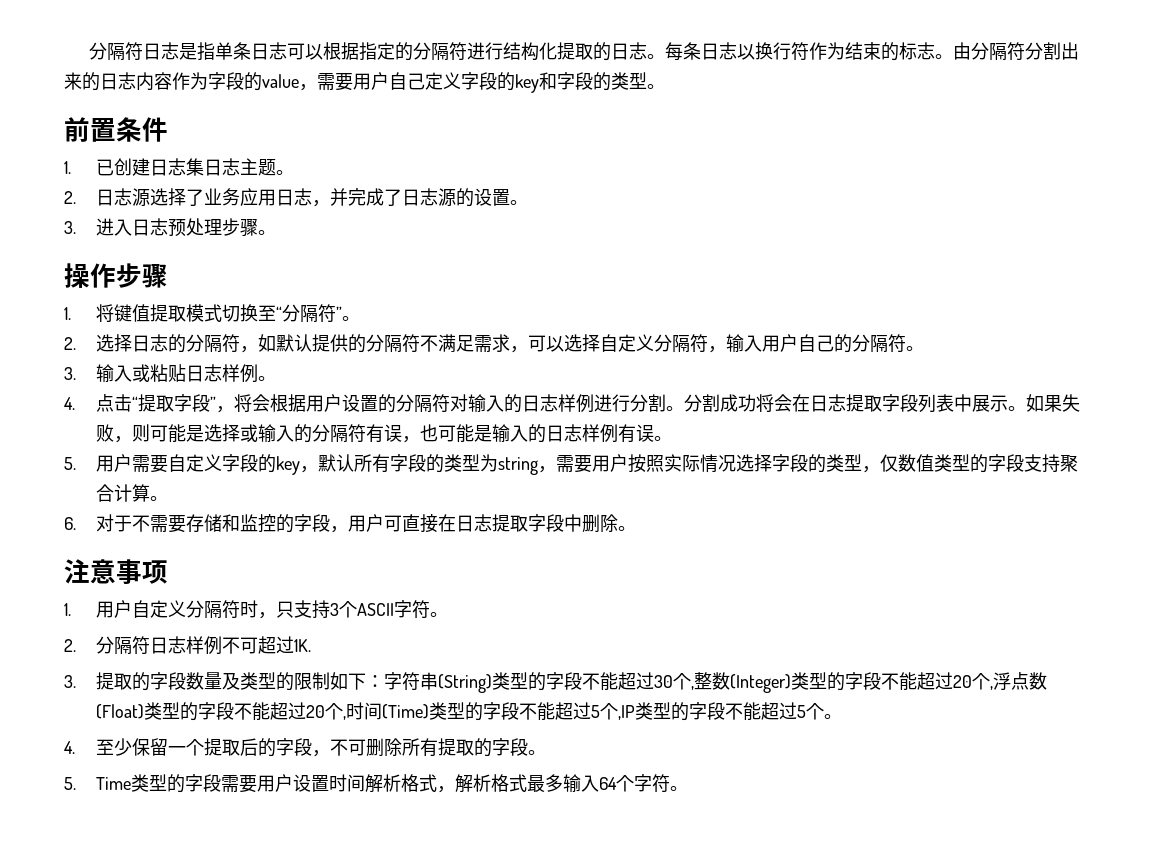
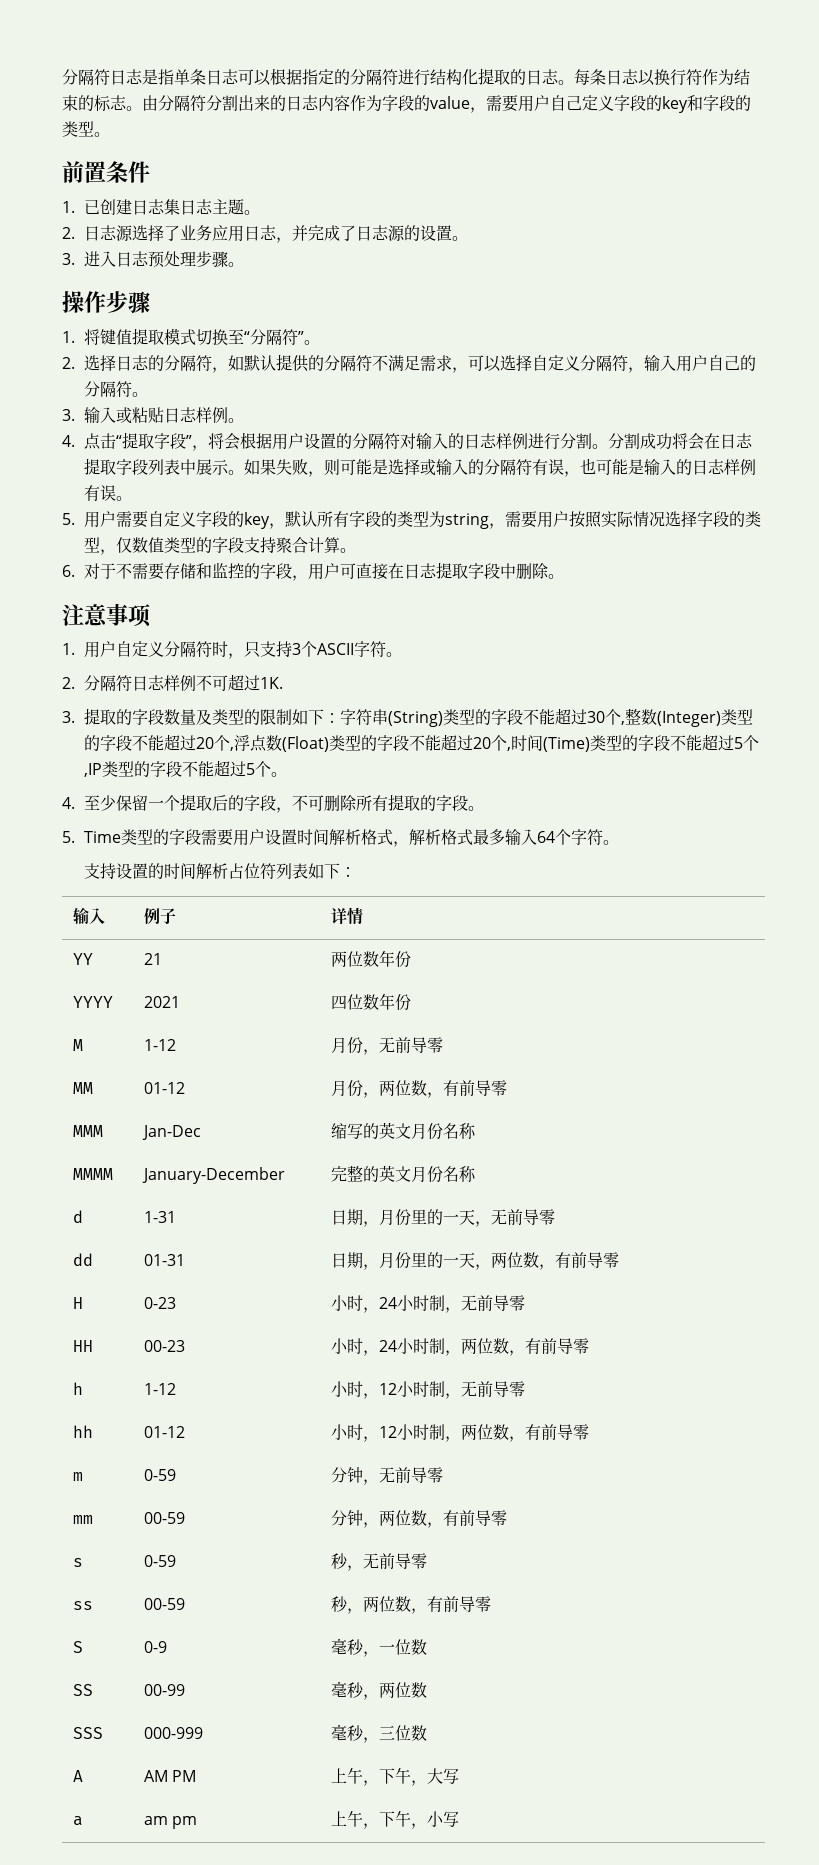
(688, 788) none -> [84,863,357,879] [72,907,105,924] [143,908,176,924] [330,907,363,925] [72,953,93,965] [143,953,162,965] [330,950,411,968] [72,996,113,1008] [143,996,180,1008] [330,993,411,1011] [72,1039,83,1051] [143,1039,176,1051] [330,1037,443,1055] [72,1082,93,1094] [143,1082,185,1094] [330,1080,507,1098] [72,1125,103,1137] [141,1125,201,1140] [330,1122,476,1140] [72,1168,113,1180] [141,1167,285,1184] [330,1165,476,1183] [72,1210,83,1223] [143,1211,176,1223] [330,1209,555,1227] [72,1253,93,1266] [143,1254,185,1266] [330,1252,619,1270] [72,1297,83,1309] [143,1297,176,1309] [330,1295,525,1313] [72,1340,93,1352] [143,1340,185,1352] [330,1338,589,1356] [72,1382,83,1395] [143,1383,176,1395] [330,1381,525,1399] [72,1425,93,1438] [143,1426,185,1438] [330,1424,589,1442] [72,1472,83,1481] [143,1469,176,1481] [330,1467,443,1485] [72,1515,93,1524] [143,1512,185,1524] [330,1510,507,1528] [72,1558,83,1567] [143,1555,176,1567] [330,1553,427,1571] [72,1601,93,1610] [143,1598,185,1610] [330,1596,491,1614] [72,1641,83,1653] [143,1641,167,1653] [330,1638,427,1657] [72,1684,93,1696] [143,1684,185,1696] [330,1681,427,1700] [72,1727,103,1739] [143,1727,203,1739] [330,1724,427,1743] [72,1770,83,1782] [143,1770,197,1782] [330,1768,459,1786] [72,1816,83,1826] [143,1816,198,1829] [330,1811,459,1829] // 支持设置的时间解析占位符列表如下： // 输入 | 例子 | 详情 // YY | 21 | 两位数年份 // YYYY | 2021 | 四位数年份 // M | 1-12 | 月份，无前导零 // MM | 01-12 | 月份，两位数，有前导零 // MMM | Jan-Dec | 缩写的英文月份名称 // MMMM | January-December | 完整的英文月份名称 // d | 1-31 | 日期，月份里的一天，无前导零 // dd | 01-31 | 日期，月份里的一天，两位数，有前导零 // H | 0-23 | 小时，24小时制，无前导零 // HH | 00-23 | 小时，24小时制，两位数，有前导零 // h | 1-12 | 小时，12小时制，无前导零 // hh | 01-12 | 小时，12小时制，两位数，有前导零 // m | 0-59 | 分钟，无前导零 // mm | 00-59 | 分钟，两位数，有前导零 // s | 0-59 | 秒，无前导零 // ss | 00-59 | 秒，两位数，有前导零 // S | 0-9 | 毫秒，一位数 // SS | 00-99 | 毫秒，两位数 // SSS | 000-999 | 毫秒，三位数 // A | AM PM | 上午，下午，大写 // a | am pm | 上午，下午，小写

